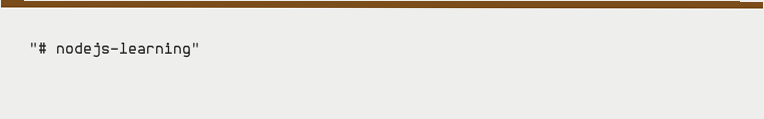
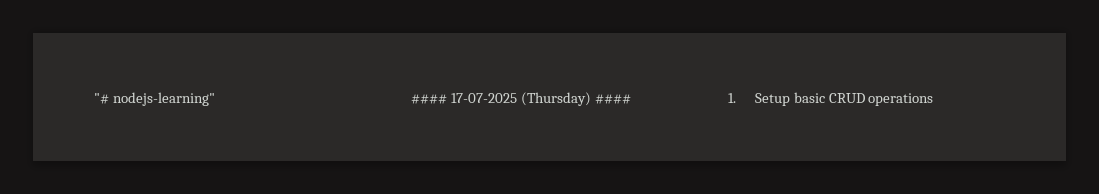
(201, 50) none -> [411,92,631,106] [728,92,934,106] // #### 17-07-2025 (Thursday) #### // 1. Setup basic CRUD operations

